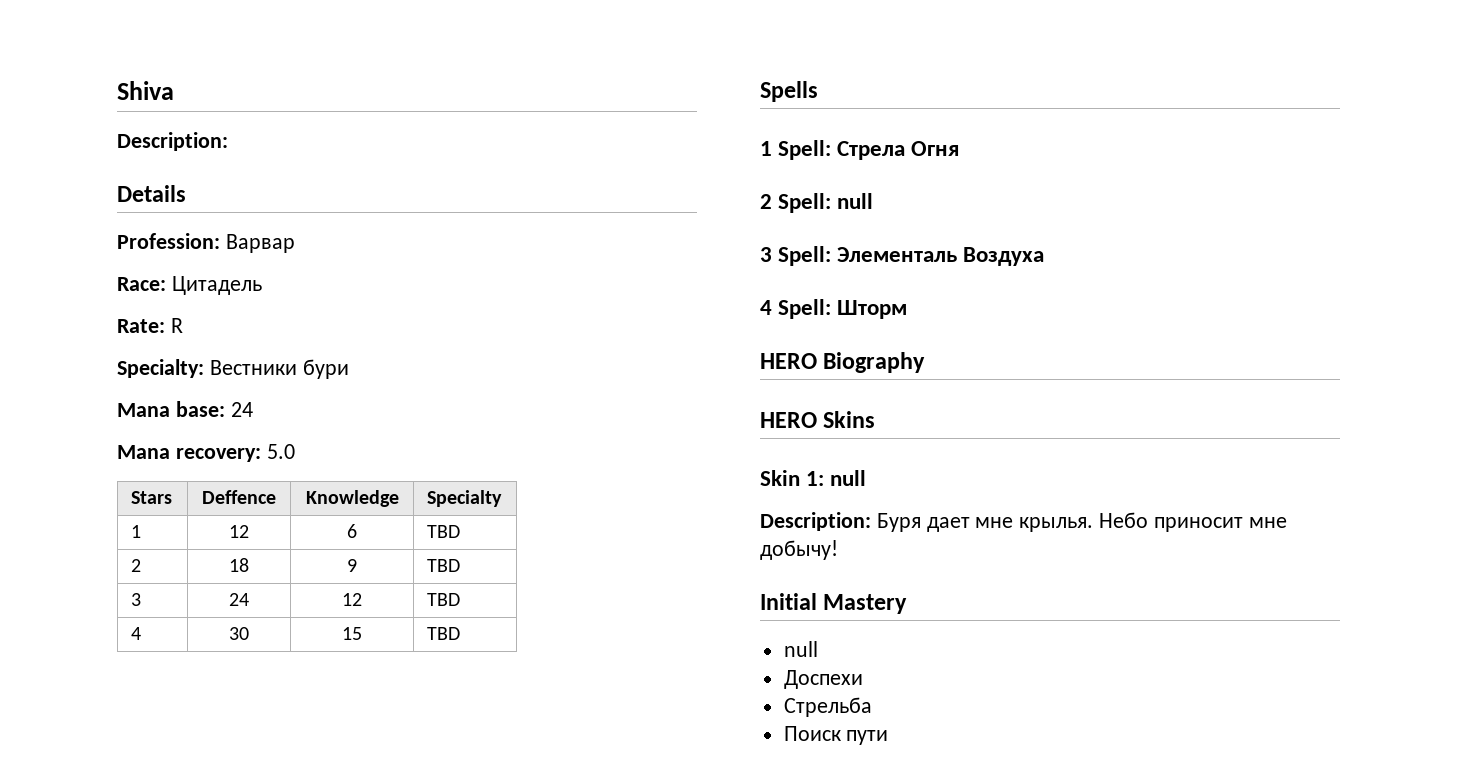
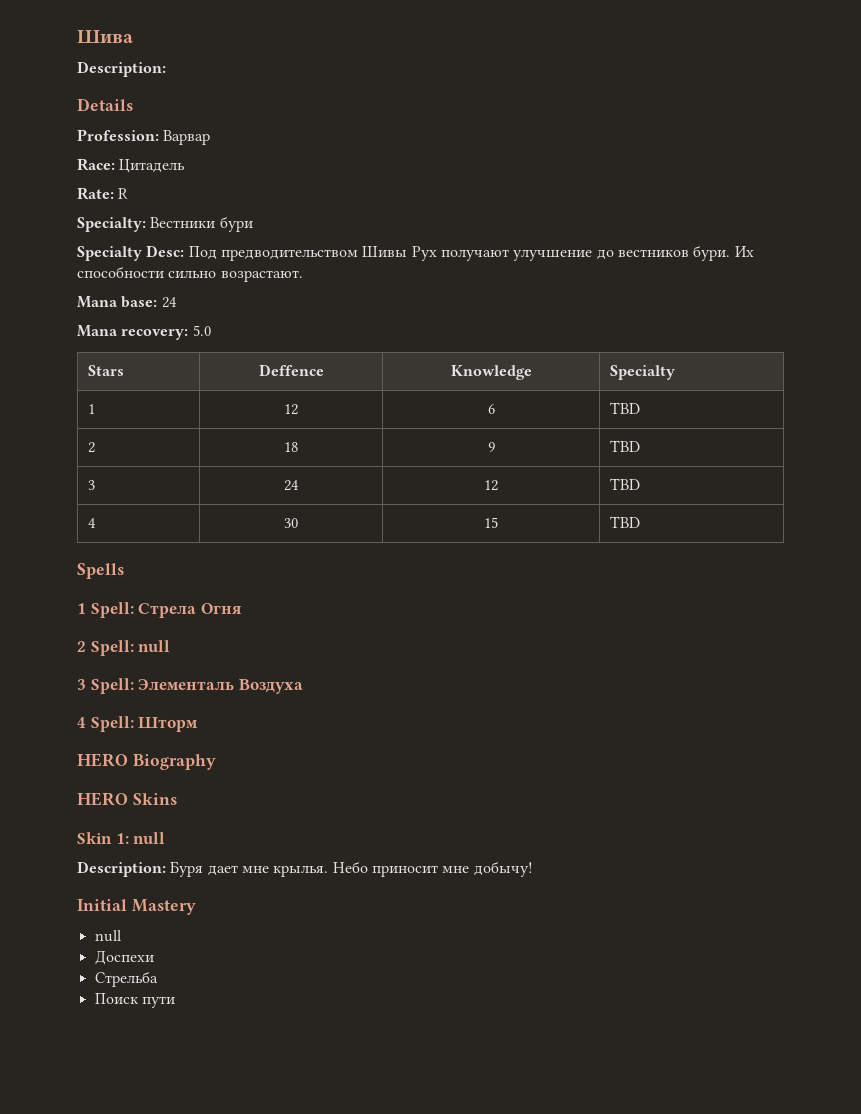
[117,81,174,100] Shiva -> [77,30,133,43] Шива
(349, 369) none -> [77,245,754,261] [77,266,303,282] // Specialty Desc: Под предводительством Шивы Рух получают улучшение до вестников бури. Их способности сильно возрастают.

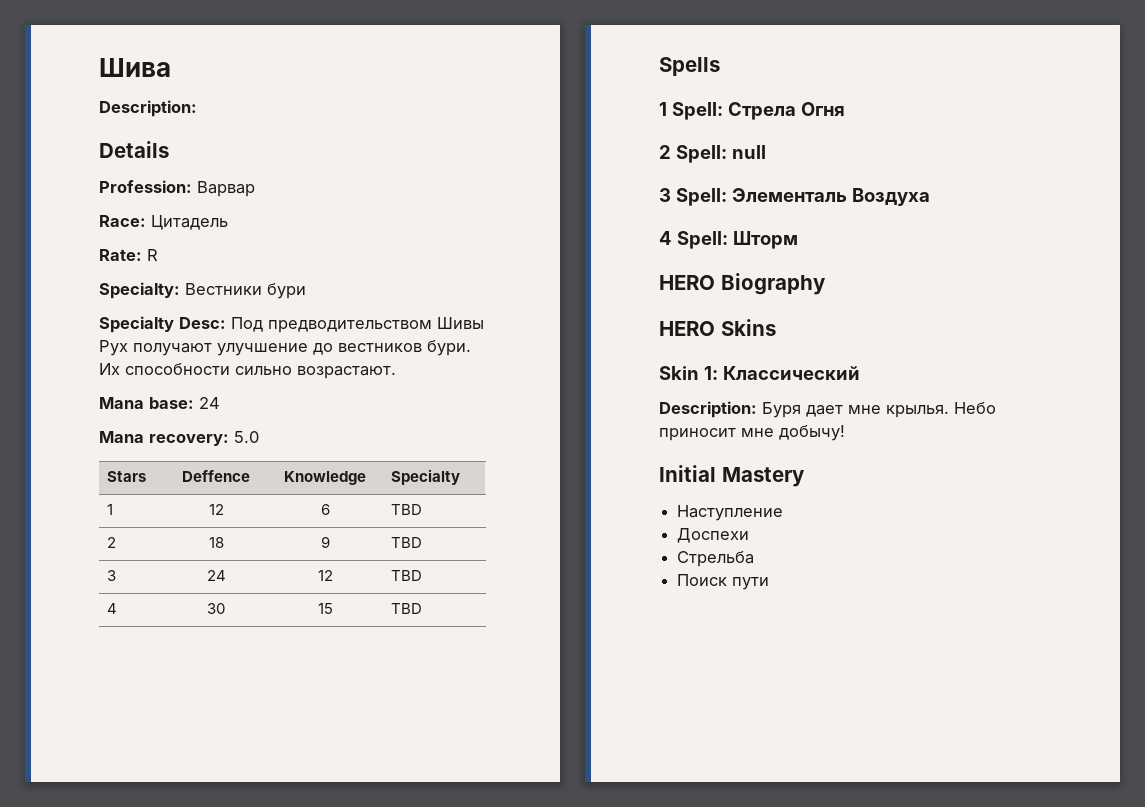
[133,832,166,844] null -> [722,366,860,380] Классический
[94,930,122,942] null -> [677,505,784,521] Наступление

